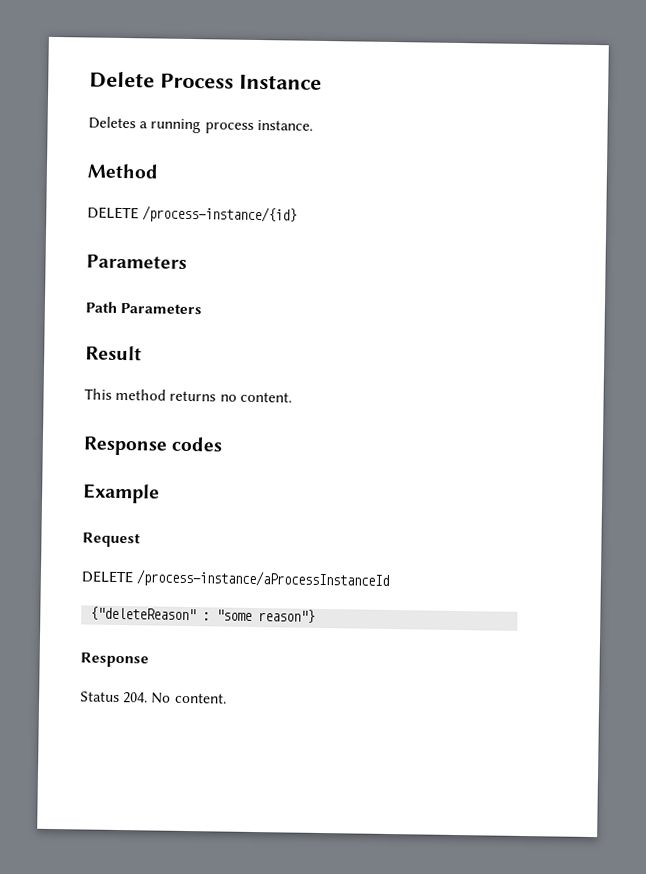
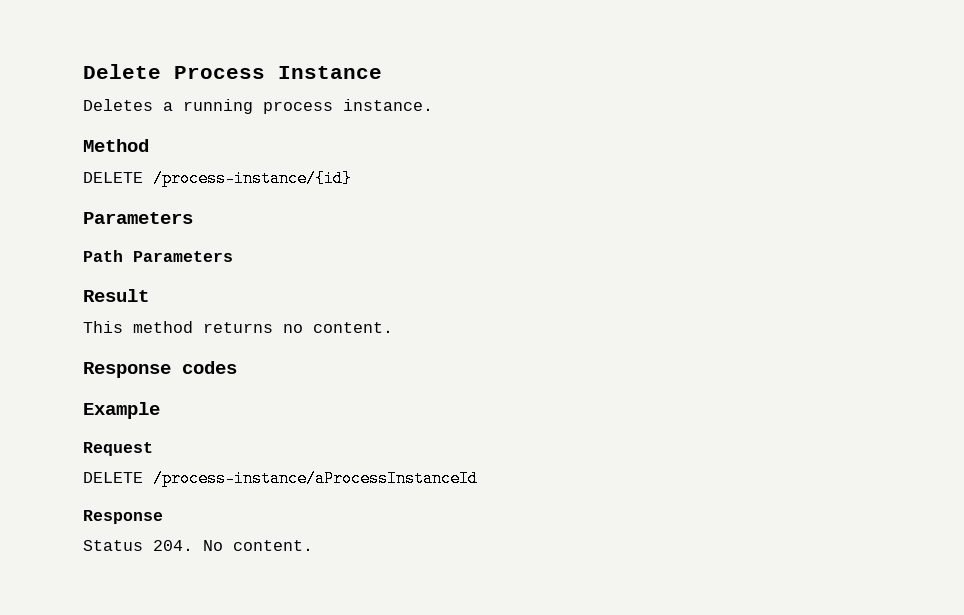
[90,606,316,623] // {"deleteReason" : "some reason"} -> (478, 478) none

